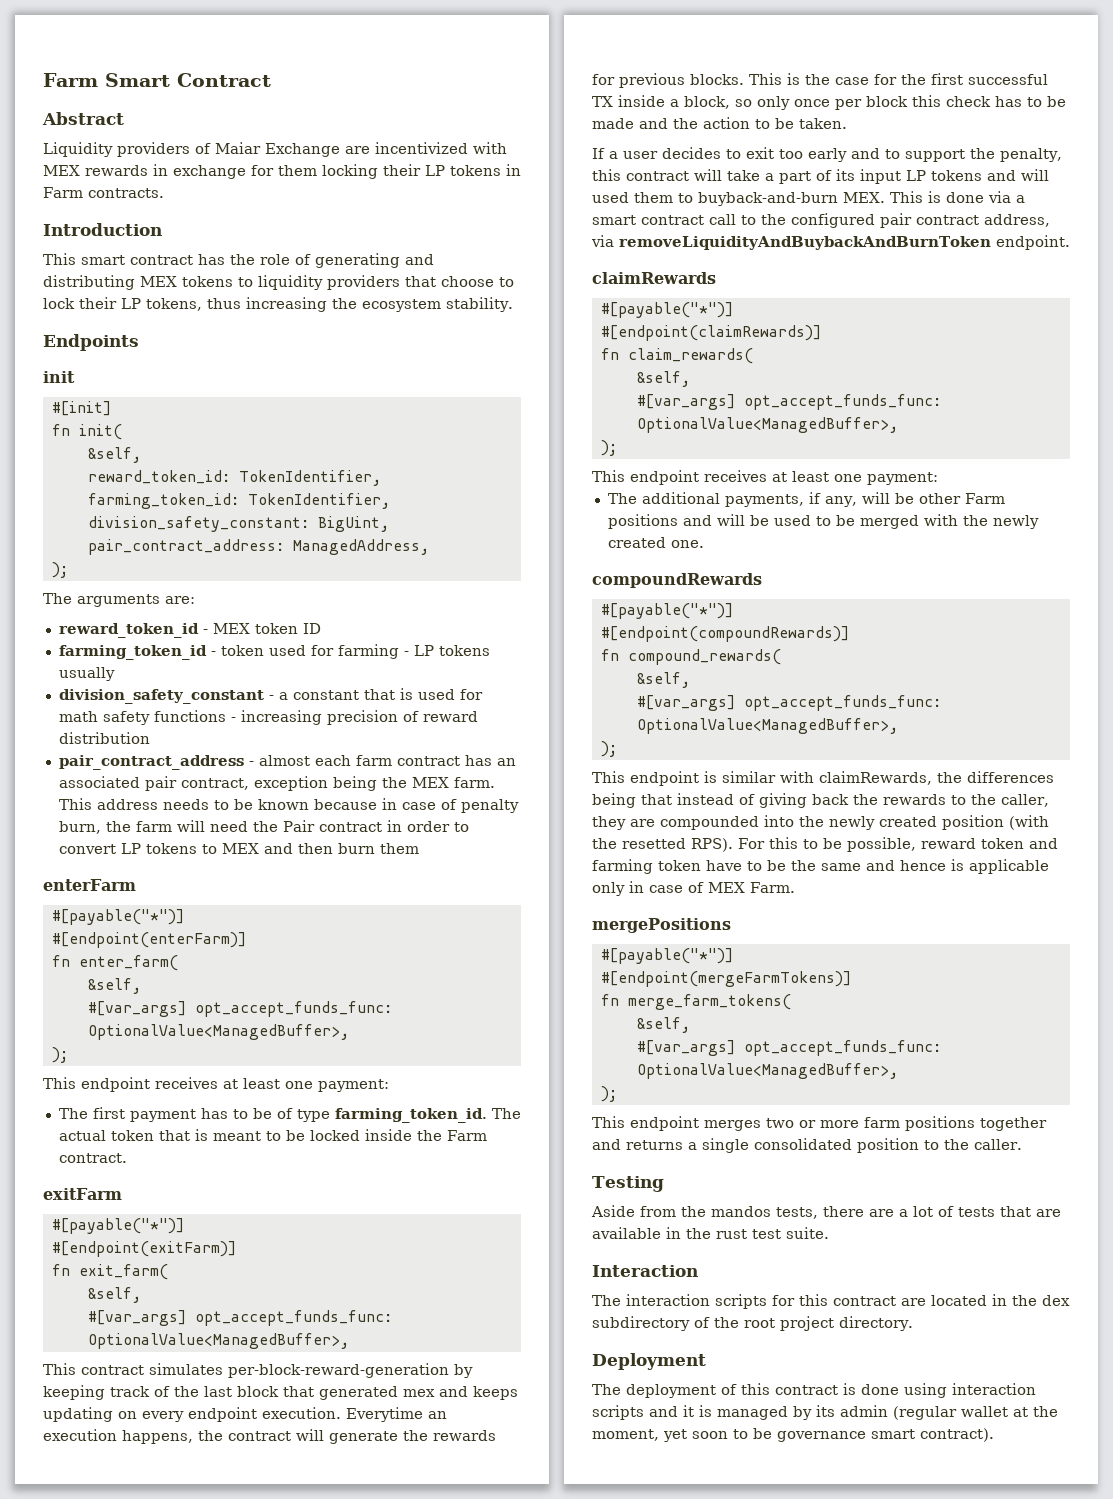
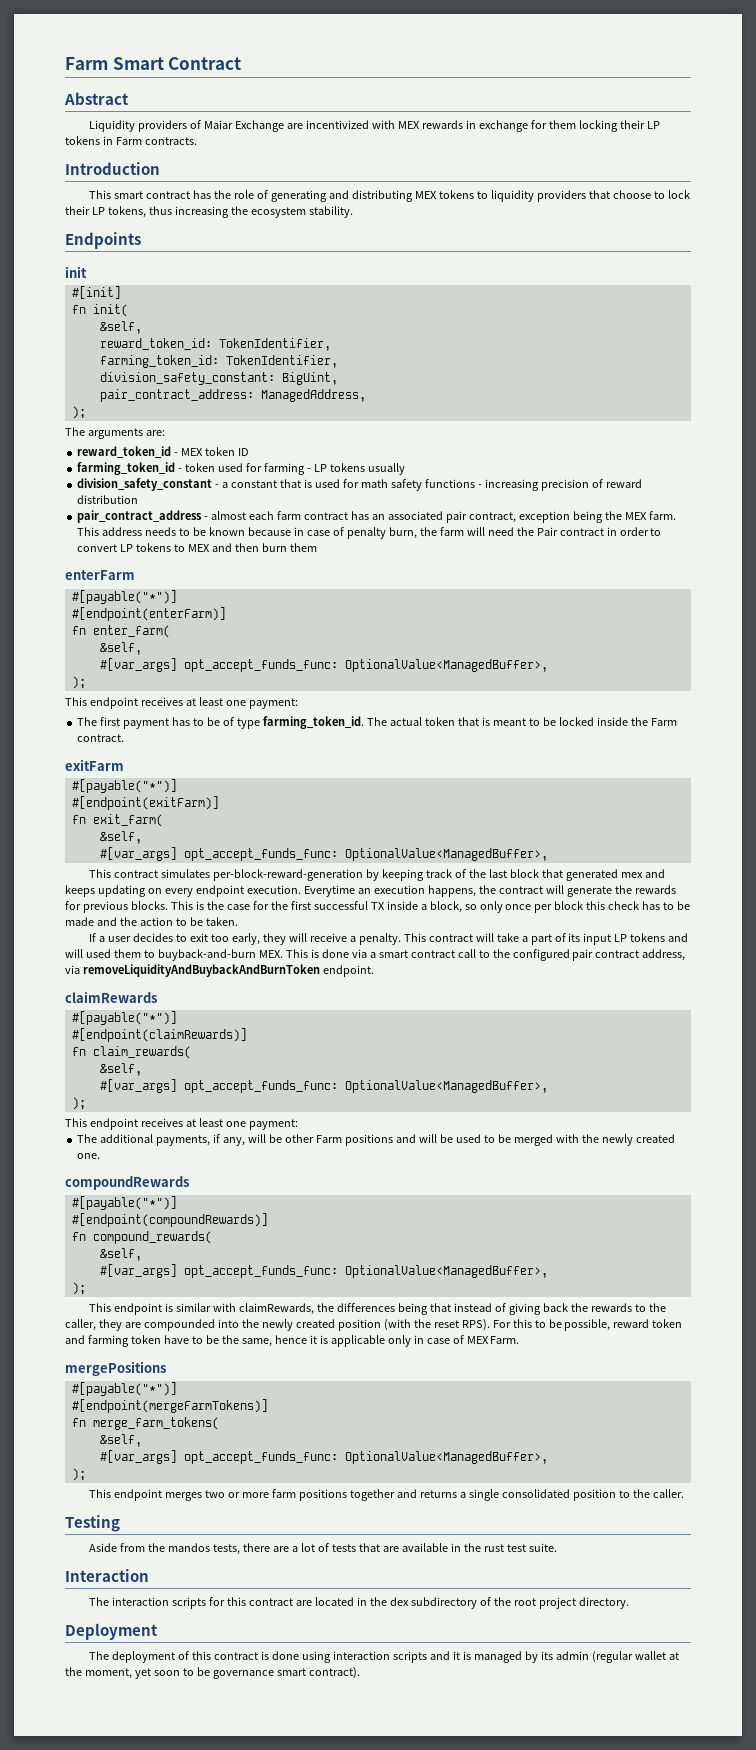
[808,148,1062,162] [592,169,621,181] early and to support the penalty, this -> [231,933,426,945] early, they will receive a penalty. This
[622,838,686,849] resetted -> [433,1320,459,1328] reset
[821,860,946,871] same and hence -> [241,1335,317,1347] same, hence it

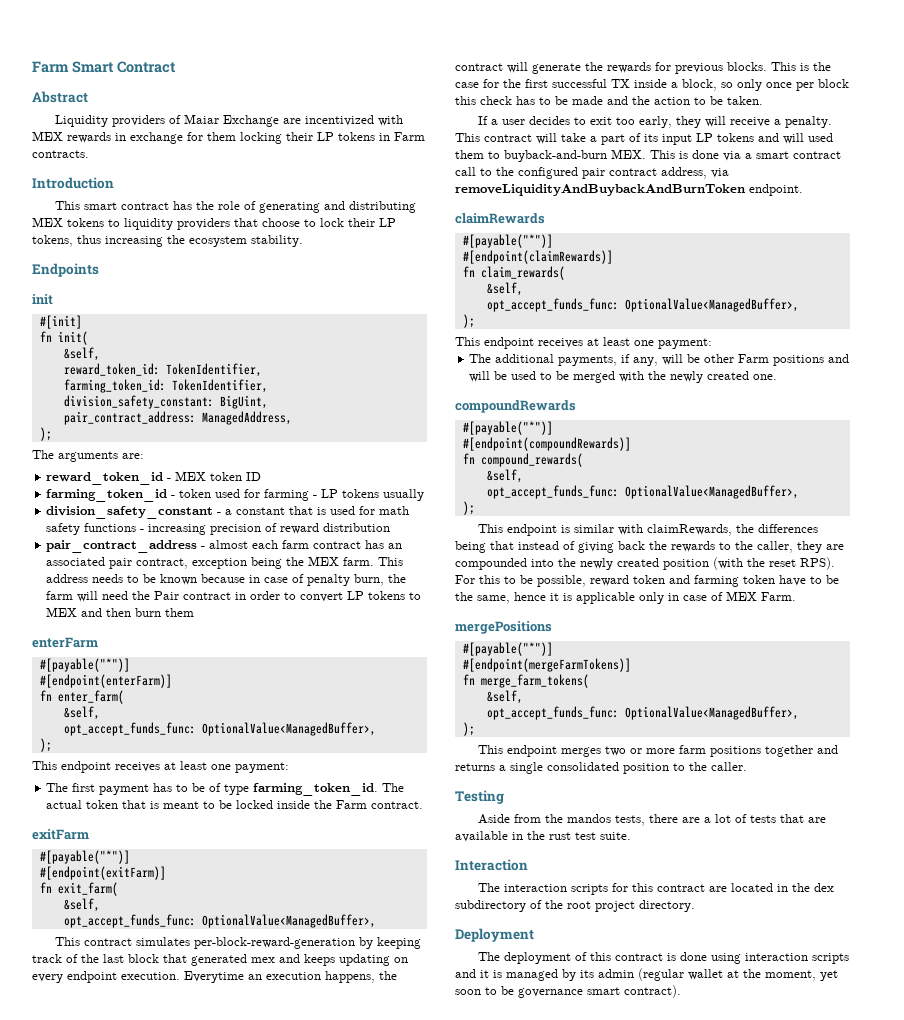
[99,658,177,672] #[var_args] -> (100, 713) none
[99,847,177,861] #[var_args] -> (100, 905) none
[99,1079,177,1093] #[var_args] -> (523, 289) none
[99,1264,177,1278] #[var_args] -> (523, 476) none
[99,1450,177,1464] #[var_args] -> (523, 697) none

